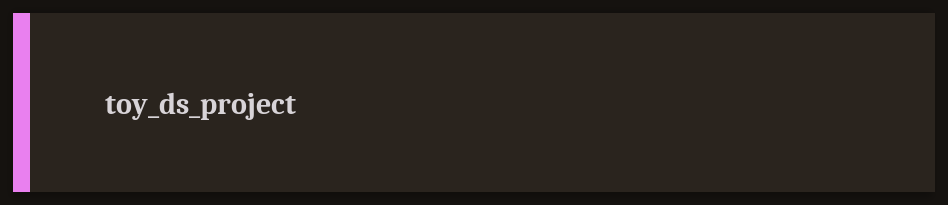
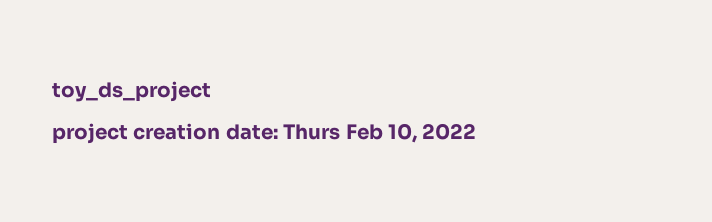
(296, 106) none -> [52,123,477,144] // project creation date: Thurs Feb 10, 2022

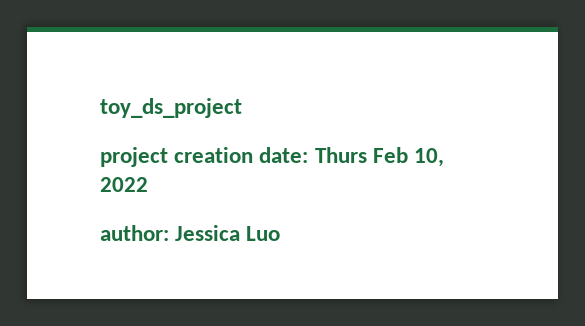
(477, 131) none -> [100,225,281,241] // author: Jessica Luo

